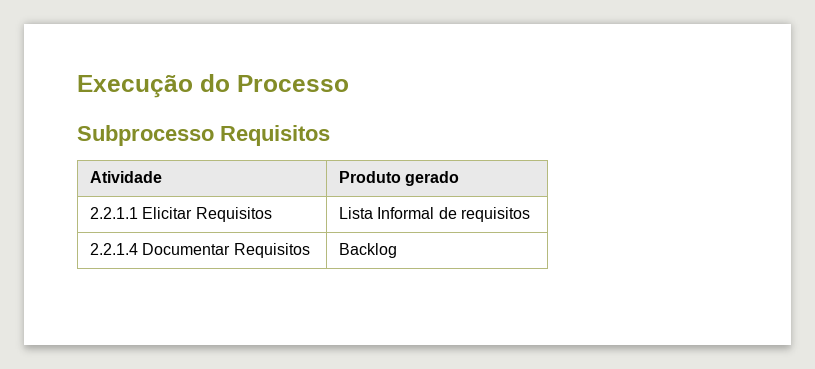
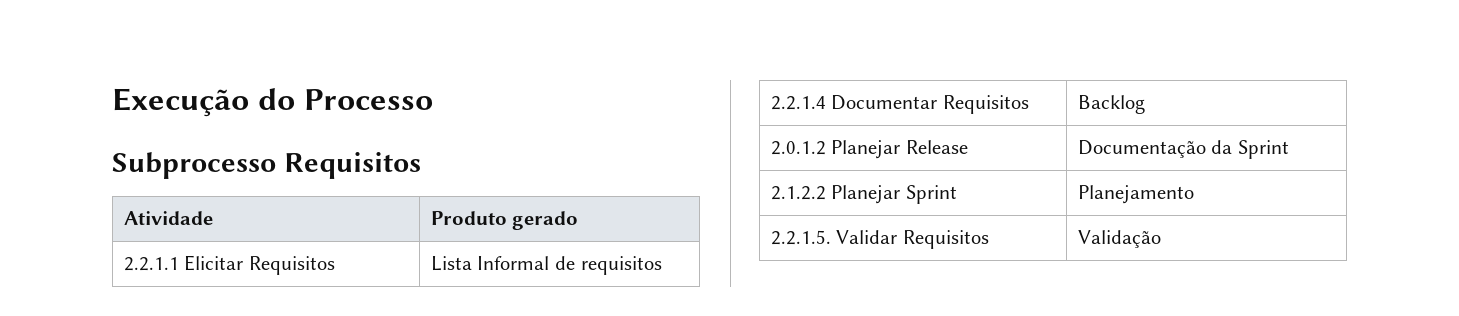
(397, 250) none -> [770,140,968,159] [1077,140,1289,159] [770,185,957,204] [1077,185,1194,204] [770,230,989,249] [1077,230,1161,248] // 2.0.1.2 Planejar Release | Documentação da Sprint // 2.1.2.2 Planejar Sprint | Planejamento // 2.2.1.5. Validar Requisitos | Validação

